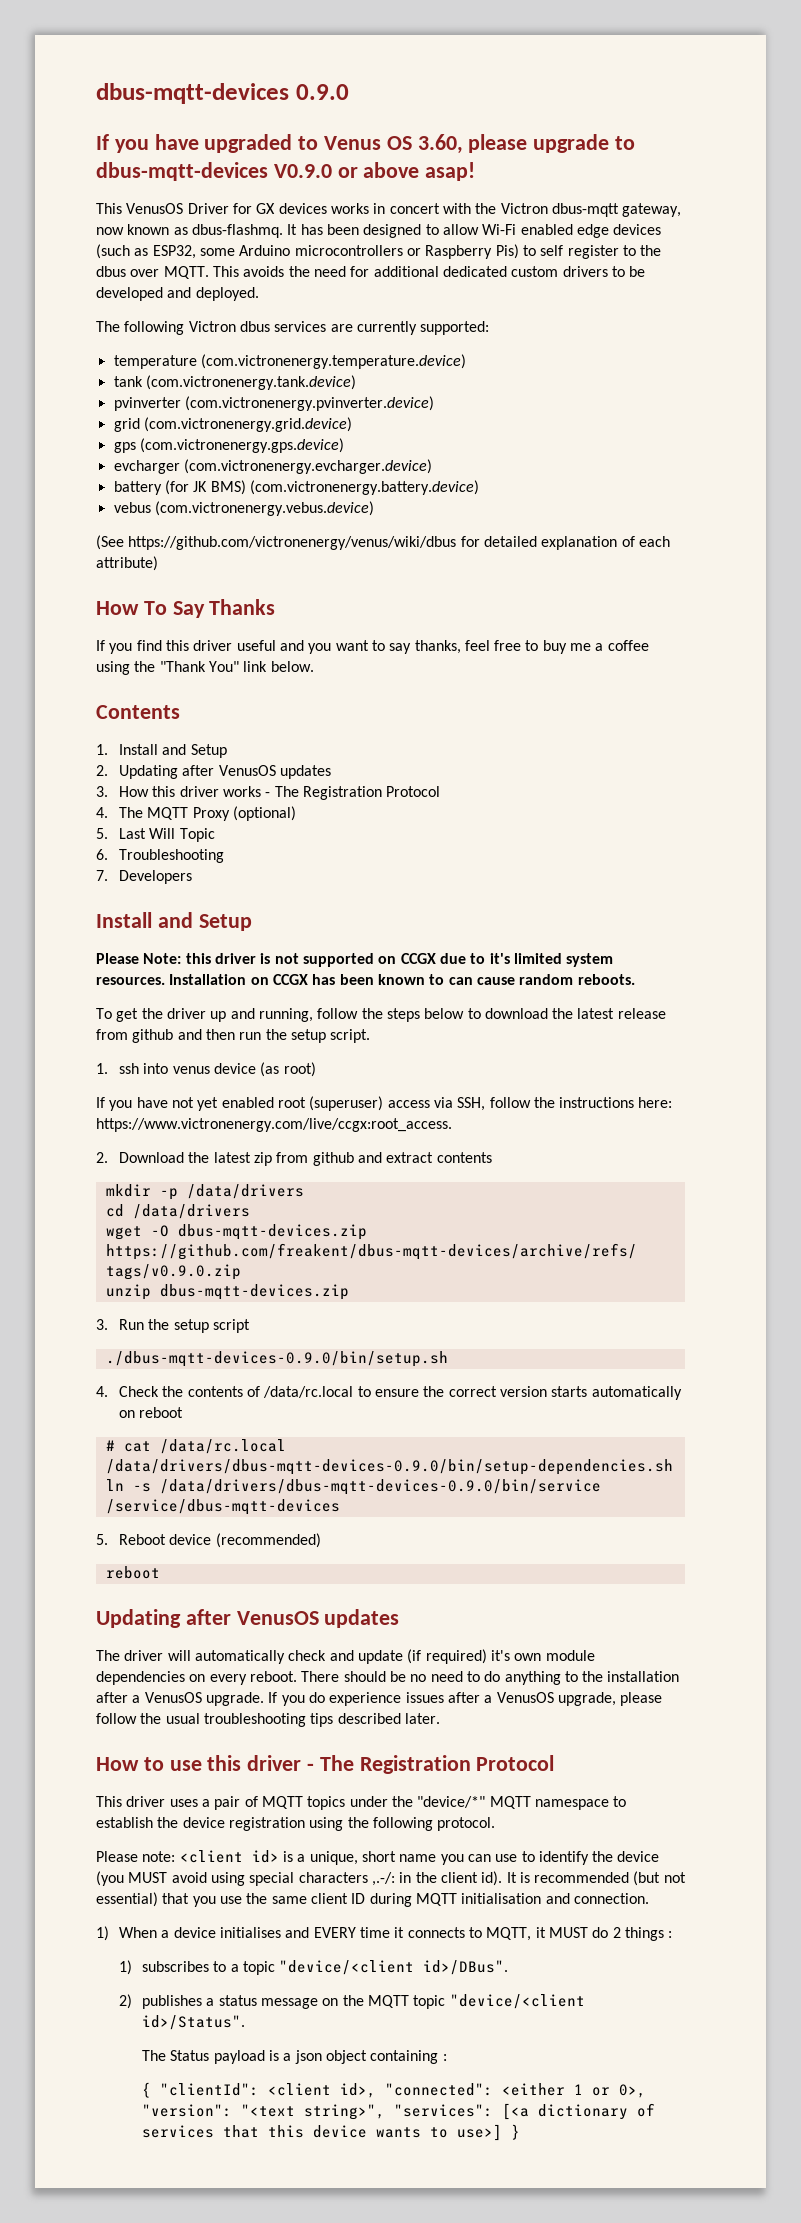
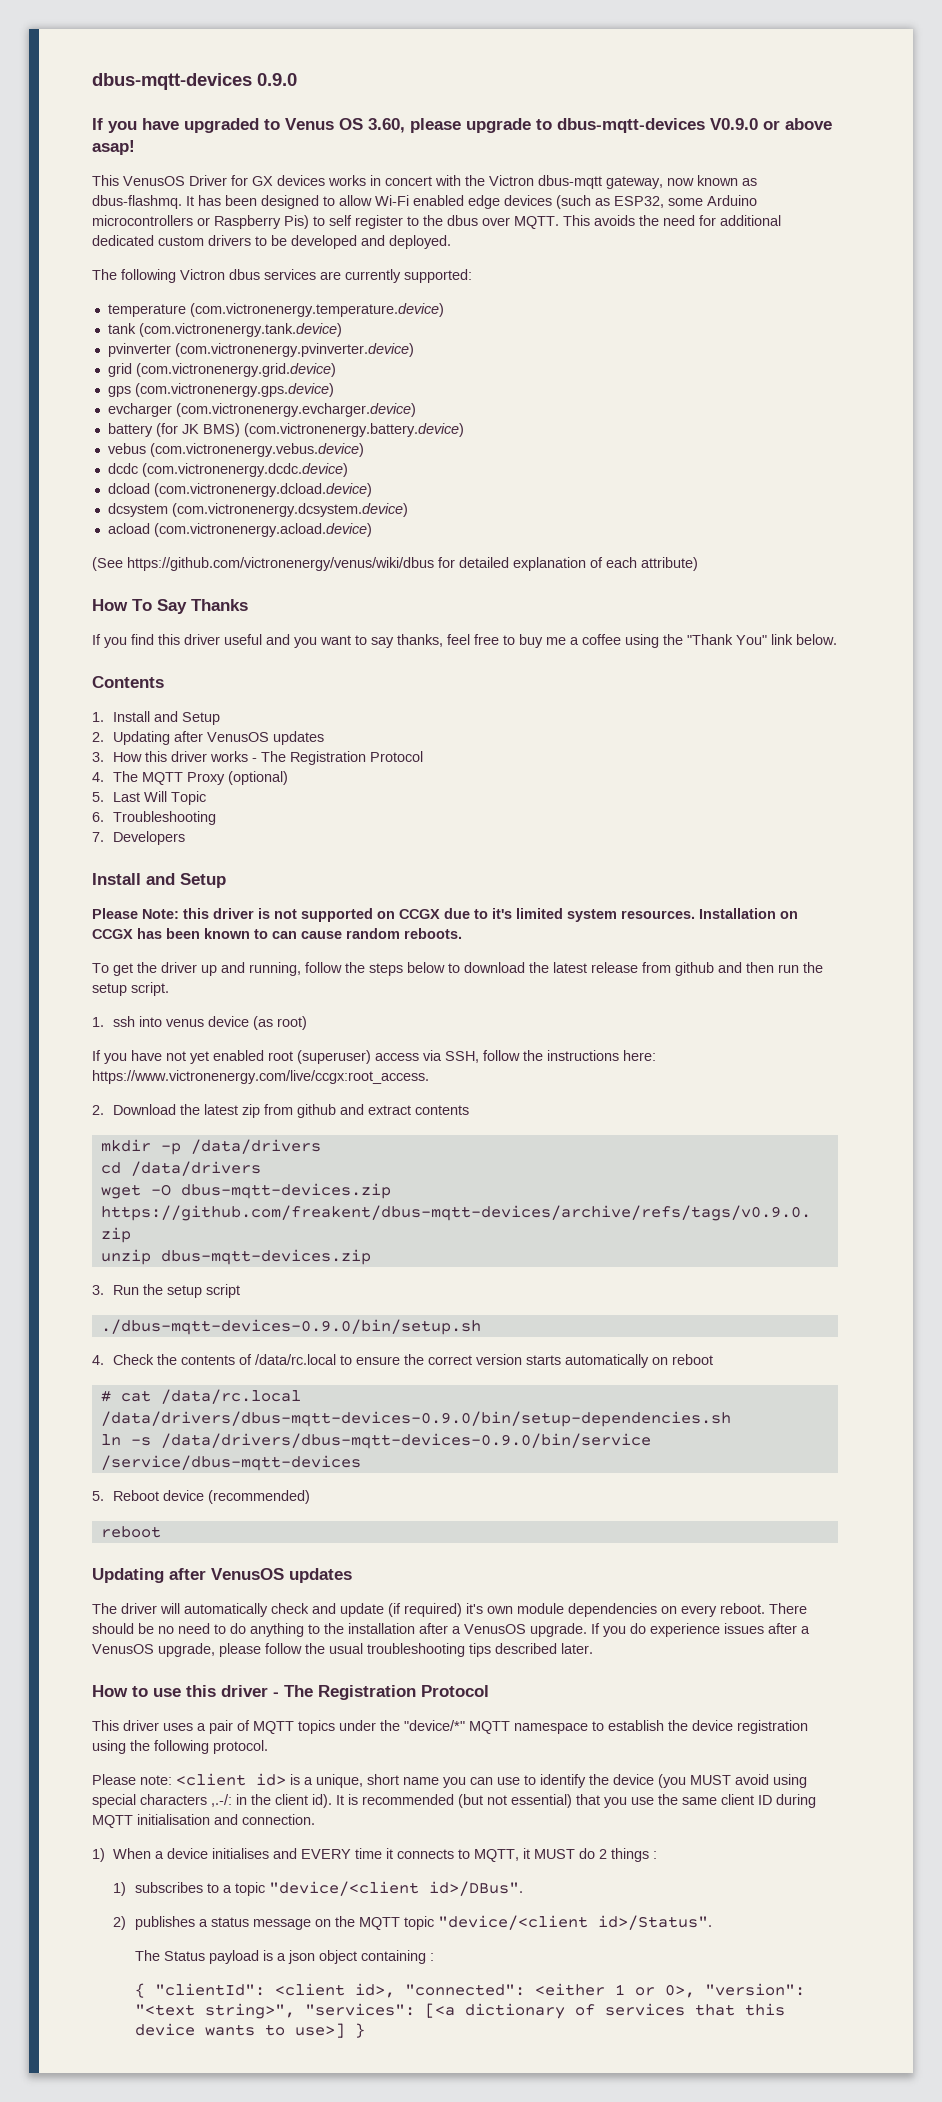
(374, 508) none -> [107,463,348,477] [107,483,372,497] [107,503,408,517] [107,523,372,537] // dcdc (com.victronenergy.dcdc.device) // dcload (com.victronenergy.dcload.device) // dcsystem (com.victronenergy.dcsystem.device) // acload (com.victronenergy.acload.device)

